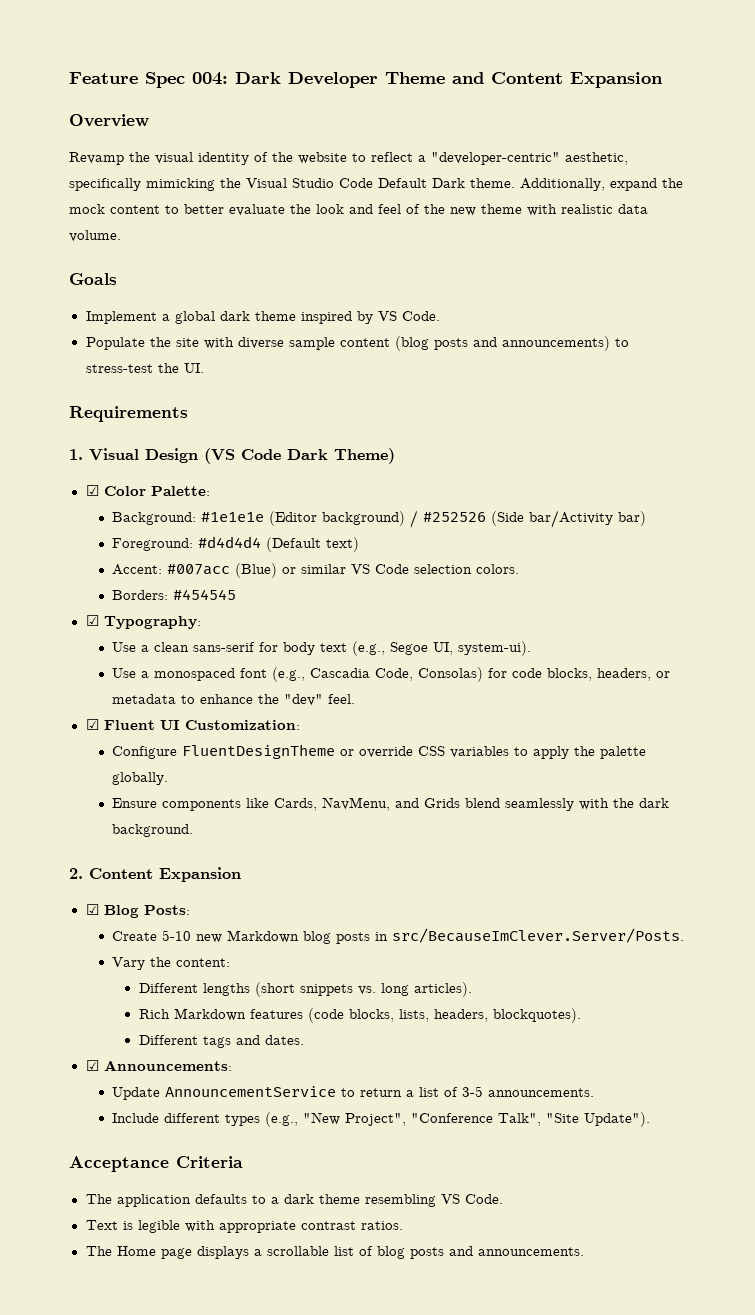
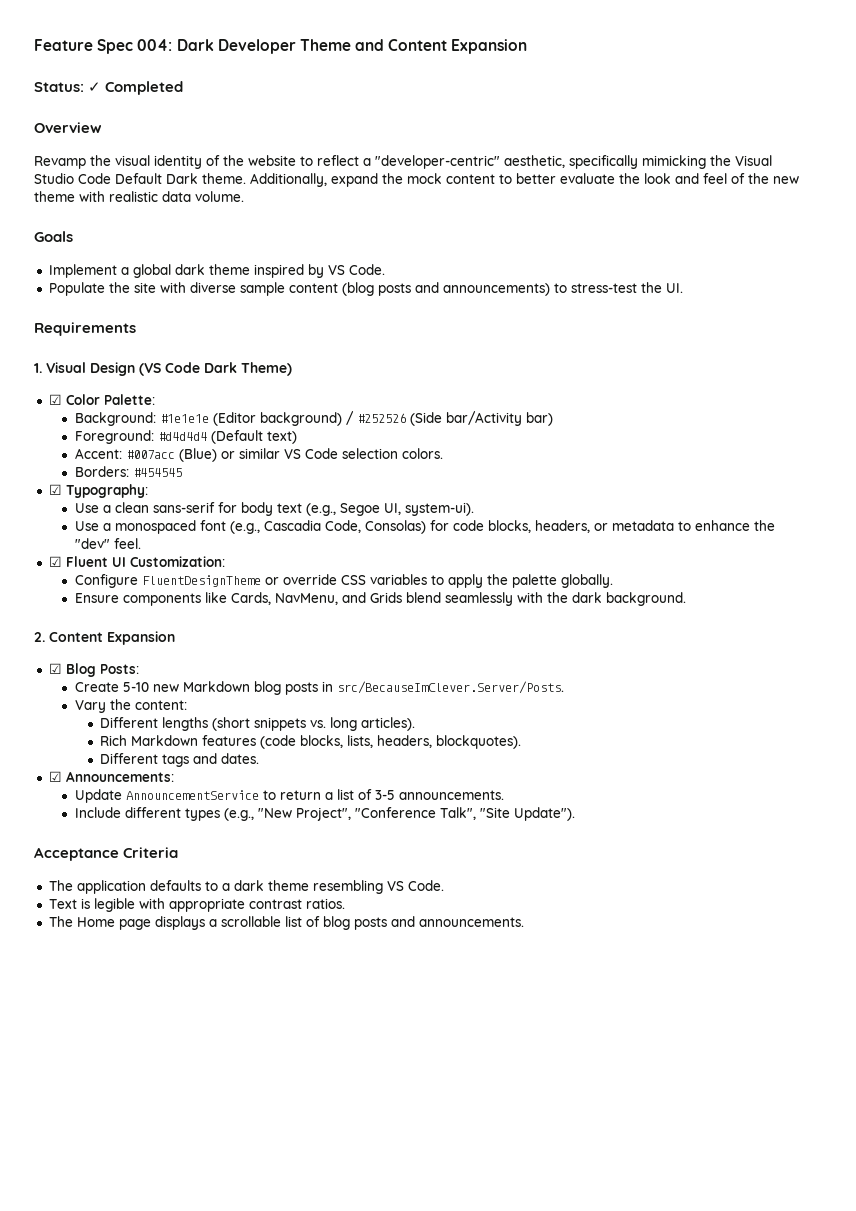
(663, 80) none -> [34,81,184,95] // Status: ✓ Completed

